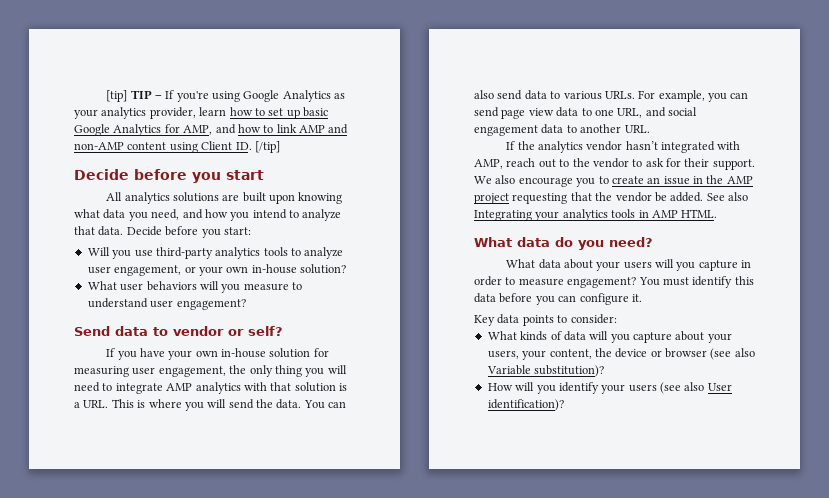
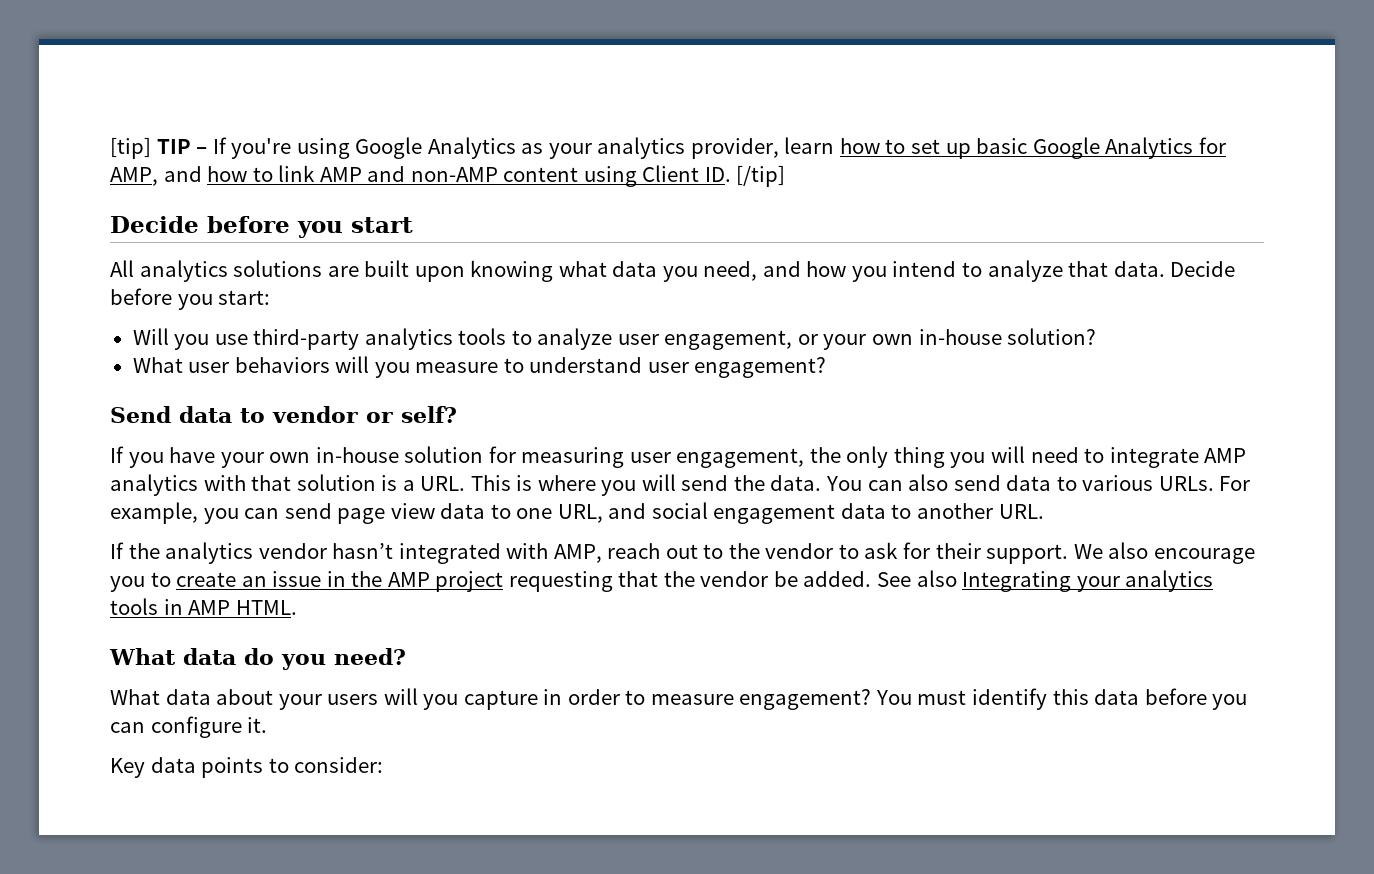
[487,331,732,343] [487,348,755,360] [486,365,605,377] [487,382,732,394] [487,399,564,411] // What kinds of data will you capture about your users, your content, the device or browser (see also Variable substitution)? // How will you identify your users (see also User identification)? -> (384, 765) none

